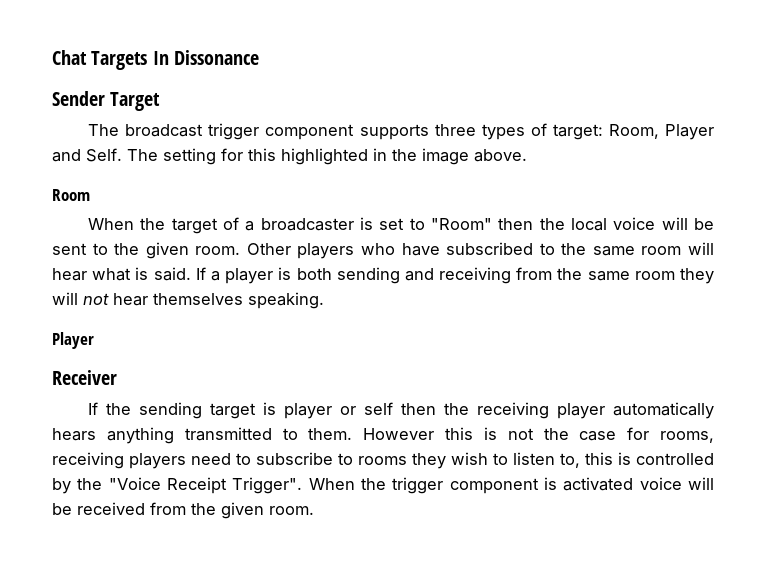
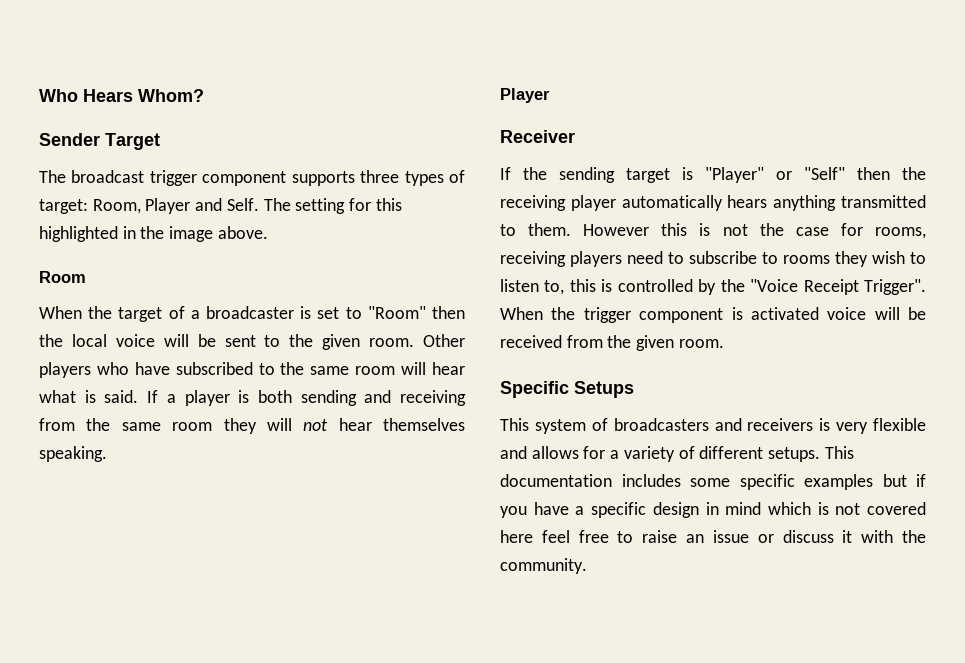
[52,50,260,70] Chat Targets In Dissonance -> [39,89,204,102] Who Hears Whom?
[284,402,394,419] player or self -> [705,167,845,183] "Player" or "Self"
(314, 510) none -> [500,381,634,398] [500,418,926,434] [500,446,854,462] [500,474,926,490] [500,502,926,518] [500,530,926,543] [500,558,587,574] // Specific Setups // This system of broadcasters and receivers is very flexible and allows for a variety of different setups. This documentation includes some specific examples but if you have a specific design in mind which is not covered here feel free to raise an issue or discuss it with the community.

